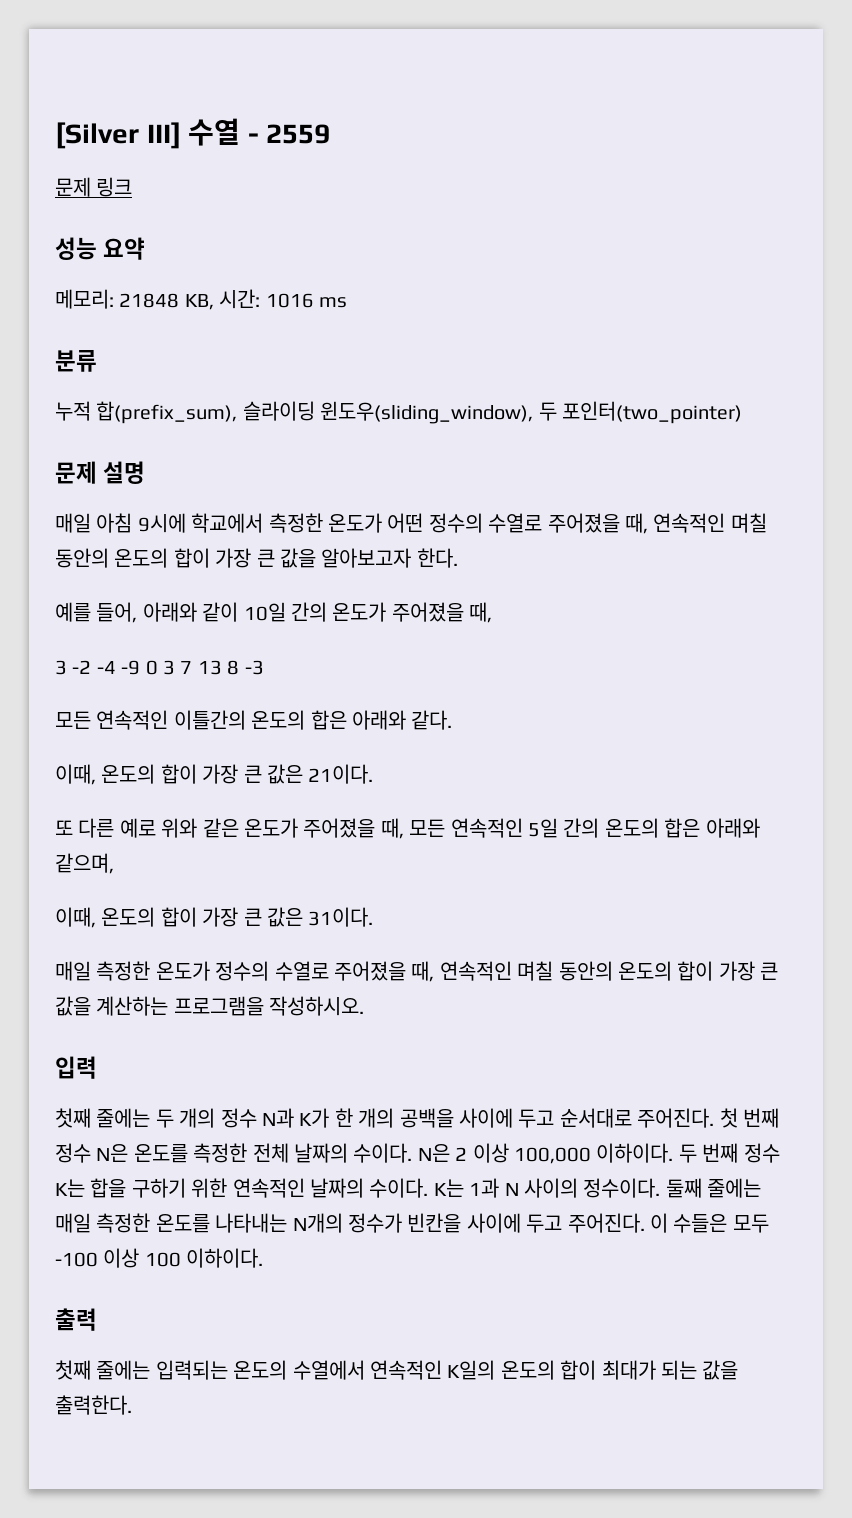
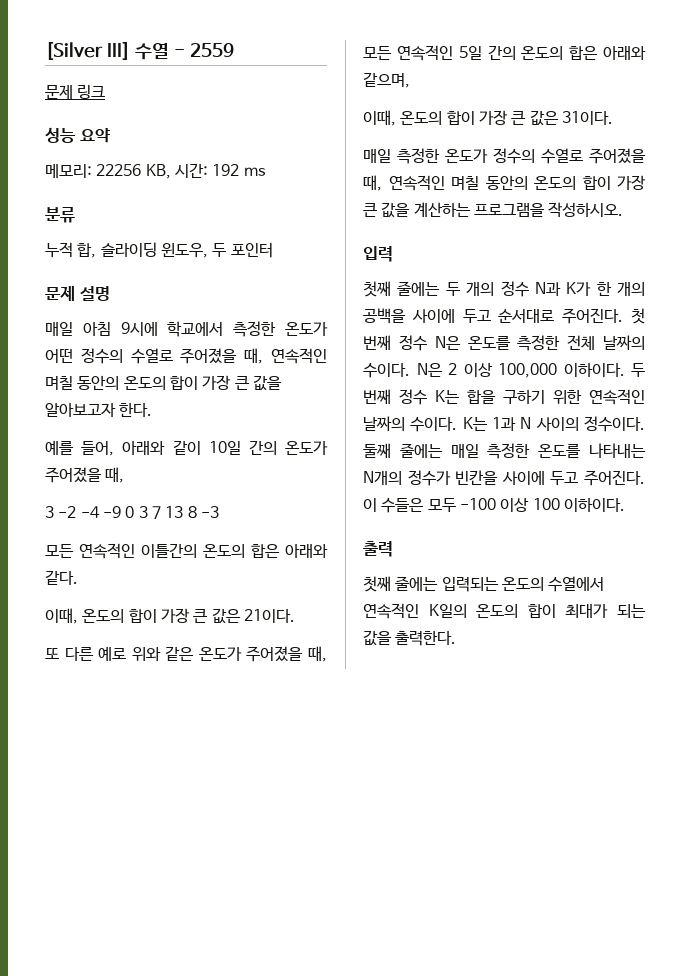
[119,293,180,308] 21848 -> [96,164,142,176] 22256
[265,293,314,308] 1016 -> [212,164,240,176] 192
[96,401,742,424] 합(prefix_sum), 슬라이딩 윈도우(sliding_window), 두 포인터(two_pointer) -> [77,242,273,258] 합, 슬라이딩 윈도우, 두 포인터

